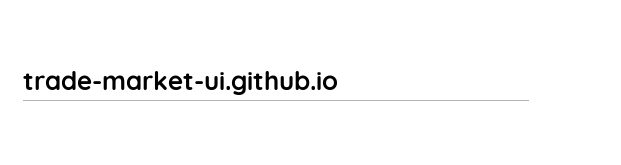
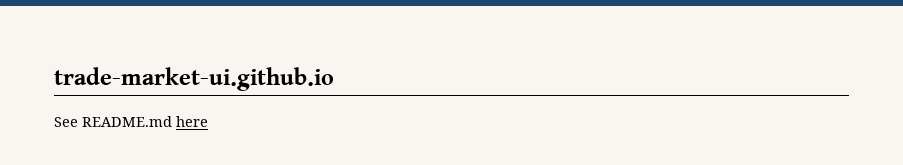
(338, 83) none -> [54,116,208,127] // See README.md here

